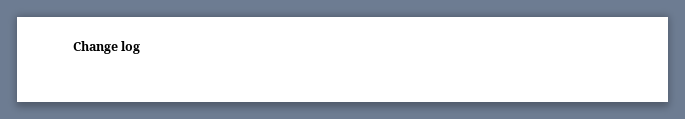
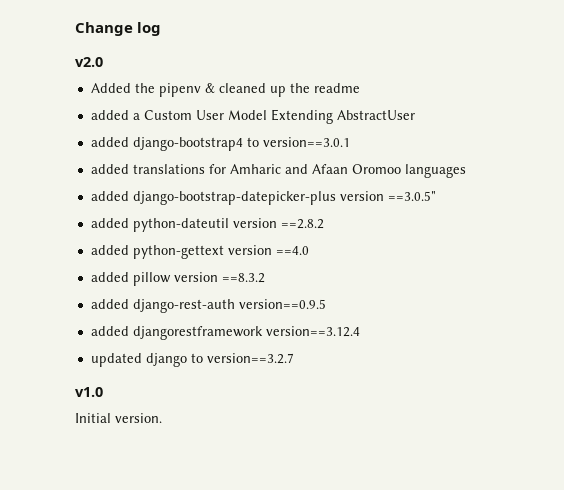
(141, 47) none -> [75,57,103,67] [90,83,360,97] [90,109,415,124] [90,137,350,151] [90,164,466,178] [90,191,436,205] [90,218,324,232] [90,245,309,259] [90,272,265,286] [90,299,326,313] [90,326,360,340] [90,353,294,367] [75,387,103,397] [75,413,162,423] // v2.0 // Added the pipenv & cleaned up the readme // added a Custom User Model Extending AbstractUser // added django-bootstrap4 to version==3.0.1 // added translations for Amharic and Afaan Oromoo languages // added django-bootstrap-datepicker-plus version ==3.0.5" // added python-dateutil version ==2.8.2 // added python-gettext version ==4.0 // added pillow version ==8.3.2 // added django-rest-auth version==0.9.5 // added djangorestframework version==3.12.4 // updated django to version==3.2.7 // v1.0 // Initial version.

